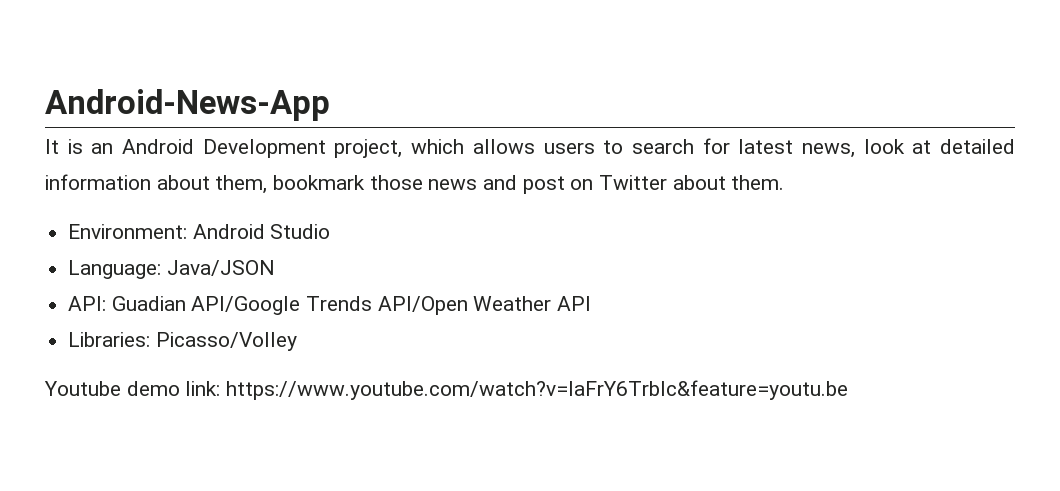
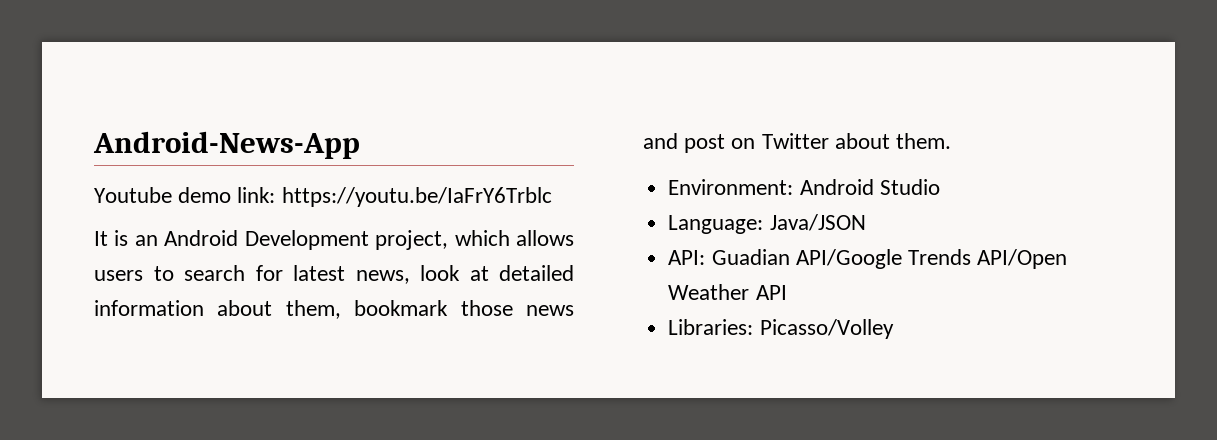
(330, 105) none -> [94,187,552,207] // Youtube demo link: https://youtu.be/IaFrY6Trblc
[44,380,849,400] // Youtube demo link: https://www.youtube.com/watch?v=IaFrY6Trblc&feature=youtu.be -> (894, 329) none

